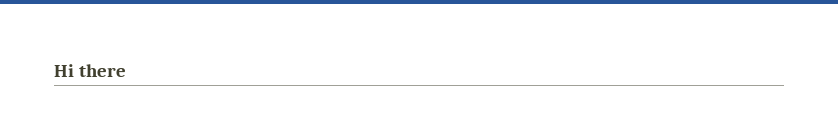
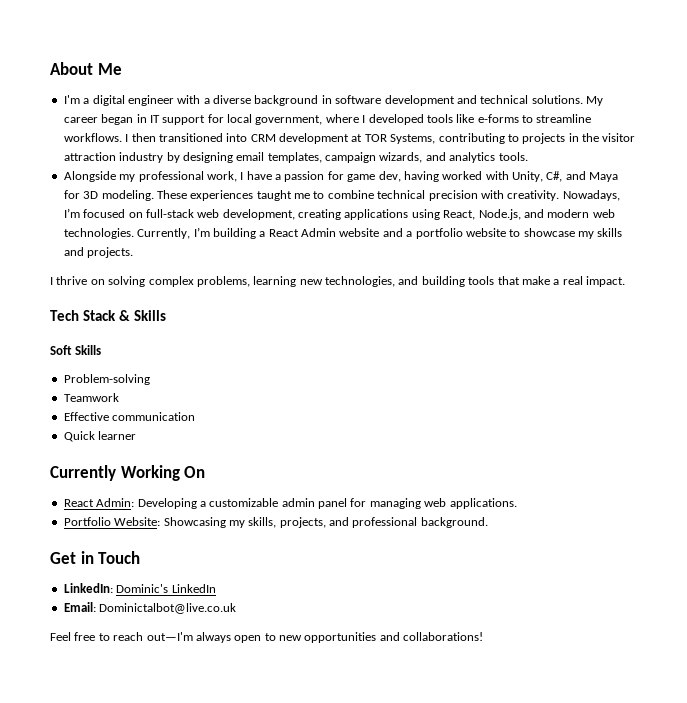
[54,64,127,77] Hi there -> [50,62,122,75] [63,95,603,106] [63,114,592,125] [63,133,636,144] [63,152,528,163] [63,171,619,182] [63,190,620,201] [63,208,615,220] [63,227,623,239] [63,247,134,258] [50,276,625,287] [50,310,166,321] [50,345,102,355] [63,374,150,385] [63,393,119,402] [63,412,196,421] [63,431,137,442] [50,465,206,481] [63,498,517,509] [63,517,488,528] [50,551,141,564] [63,583,216,593] [63,602,237,614] [50,632,484,643] About Me // I'm a digital engineer with a diverse background in software development and technical solutions. My career began in IT support for local government, where I developed tools like e-forms to streamline workflows. I then transitioned into CRM development at TOR Systems, contributing to projects in the visitor attraction industry by designing email templates, campaign wizards, and analytics tools. // Alongside my professional work, I have a passion for game dev, having worked with Unity, C#, and Maya for 3D modeling. These experiences taught me to combine technical precision with creativity. Nowadays, I’m focused on full-stack web development, creating applications using React, Node.js, and modern web technologies. Currently, I’m building a React Admin website and a portfolio website to showcase my skills and projects. // I thrive on solving complex problems, learning new technologies, and building tools that make a real impact. // Tech Stack & Skills // Soft Skills // Problem-solving // Teamwork // Effective communication // Quick learner // Currently Working On // React Admin: Developing a customizable admin panel for managing web applications. // Portfolio Website: Showcasing my skills, projects, and professional background. // Get in Touch // LinkedIn: Dominic's LinkedIn // Email: Dominictalbot@live.co.uk // Feel free to reach out—I'm always open to new opportunities and collaborations!

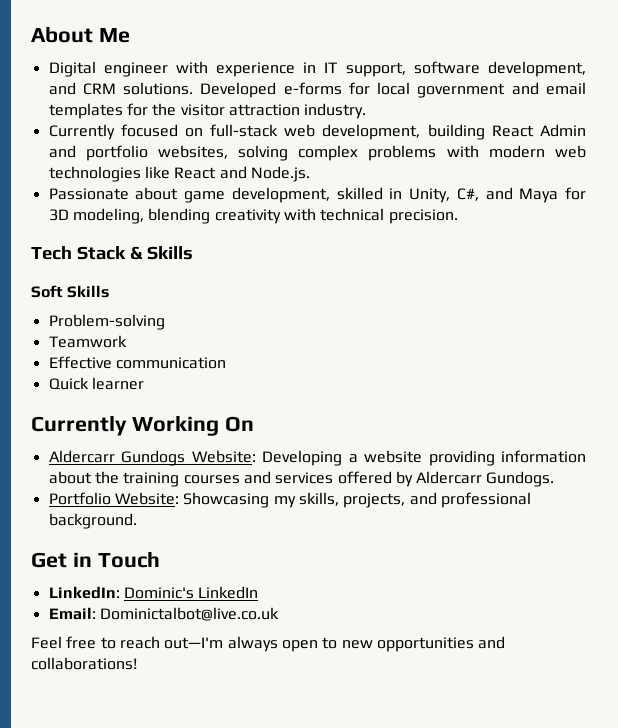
[63,95,603,106] [63,114,592,125] [63,133,636,144] [63,152,528,163] [63,171,509,182] I'm a digital engineer with a diverse background in software development and technical solutions. My career began in IT support for local government, where I developed tools like e-forms to streamline workflows. I then transitioned into CRM development at TOR Systems, contributing to projects in the visitor attraction industry by designing email templates, campaign wizards, and analytics tools. // Alongside my professional work, I have a passion for game dev, having worked with -> [48,61,586,77] [48,82,586,98] [48,103,367,119] [48,124,587,140] [48,145,586,161] [48,166,310,182] [48,187,403,203] Digital engineer with experience in IT support, software development, and CRM solutions. Developed e-forms for local government and email templates for the visitor attraction industry. // Currently focused on full-stack web development, building React Admin and portfolio websites, solving complex problems with modern web technologies like React and Node.js. // Passionate about game development, skilled in
[101,190,620,201] [63,208,615,220] [63,227,623,239] [63,247,134,258] [50,276,625,287] modeling. These experiences taught me to combine technical precision with creativity. Nowadays, I’m focused on full-stack web development, creating applications using React, Node.js, and modern web technologies. Currently, I’m building a React Admin website and a portfolio website to showcase my skills and projects. // I thrive on solving complex problems, learning new technologies, and building tools that make a real impact. -> [72,208,458,224] modeling, blending creativity with technical precision.
[63,498,517,509] React Admin: Developing a customizable admin panel for managing web applications. -> [48,450,586,466] [48,471,555,487] Aldercarr Gundogs Website: Developing a website providing information about the training courses and services offered by Aldercarr Gundogs.

